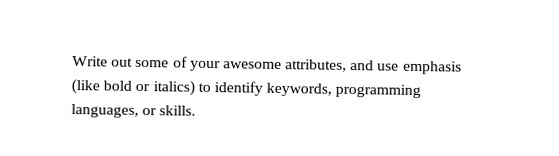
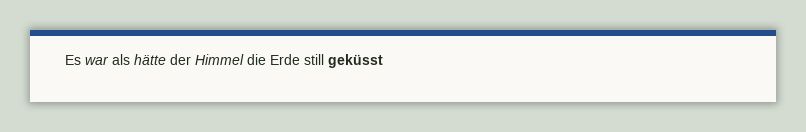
[72,55,462,75] [71,78,422,99] [71,103,197,118] Write out some of your awesome attributes, and use emphasis (like bold or italics) to identify keywords, programming languages, or skills. -> [65,54,383,68] Es war als hätte der Himmel die Erde still geküsst

